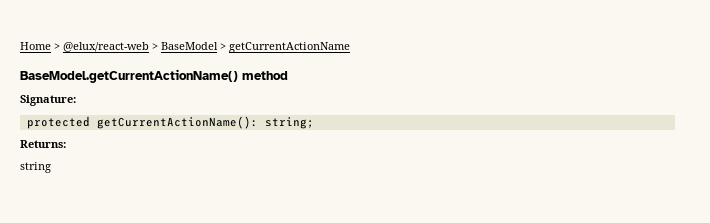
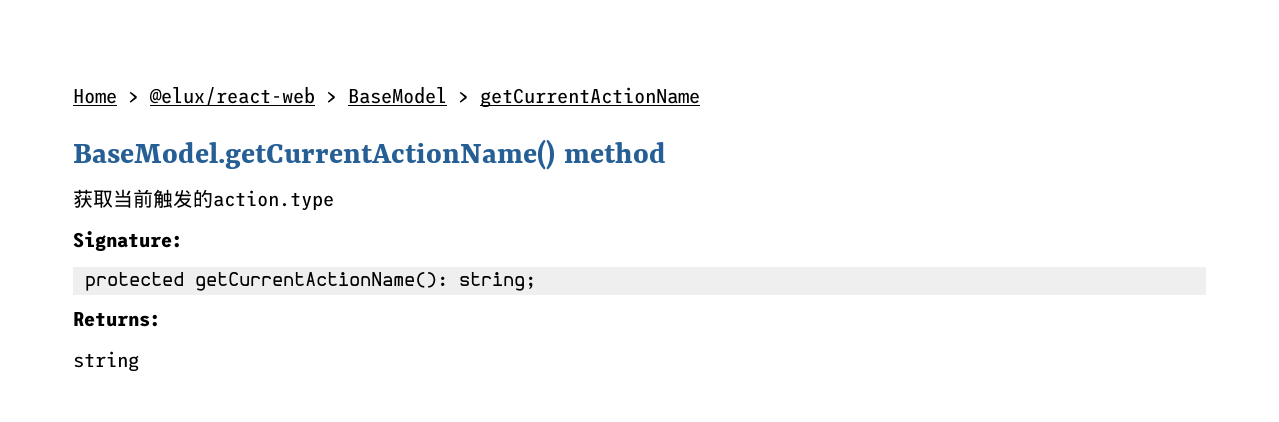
(288, 75) none -> [73,189,334,211] // 获取当前触发的action.type

